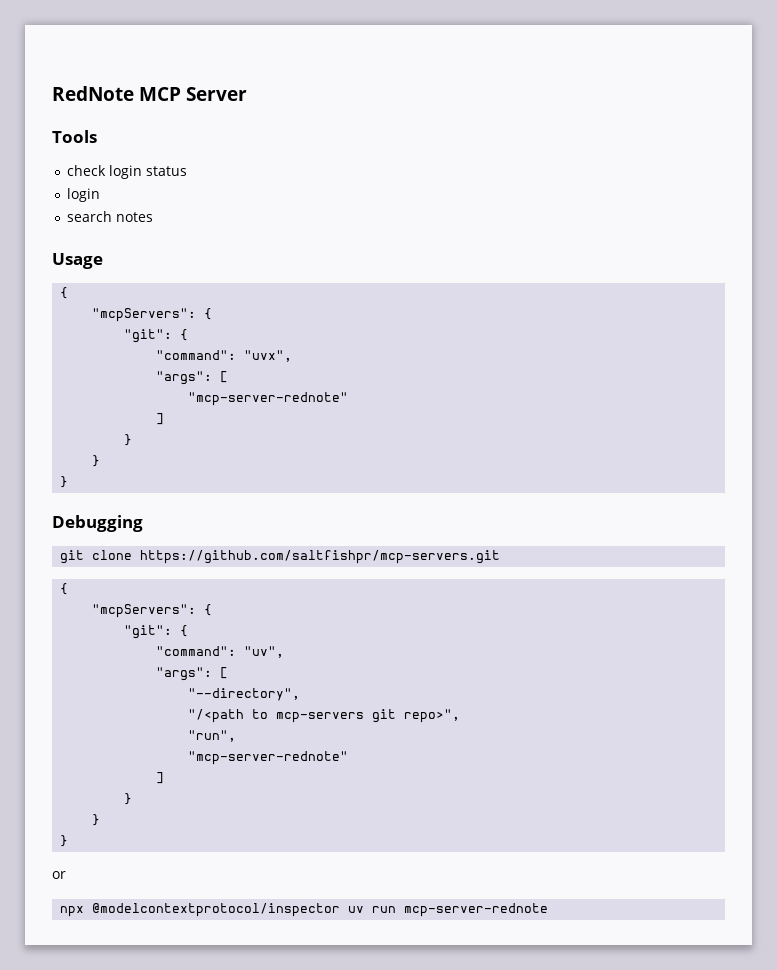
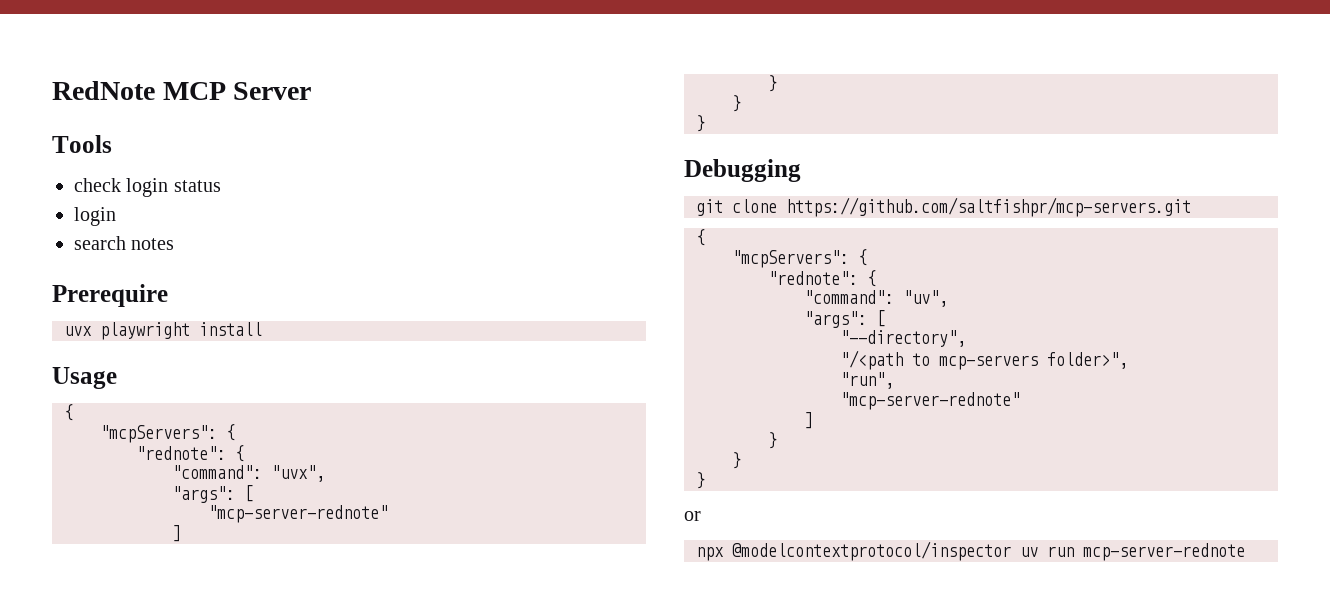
(153, 217) none -> [52,284,168,307] [64,322,262,340] // Prerequire // uvx playwright install
[124,329,173,343] "git": -> [136,446,226,460] "rednote":
[124,625,173,639] "git": -> [768,271,858,285] "rednote":
[372,709,461,723] git repo>", -> [1047,352,1128,369] folder>",

